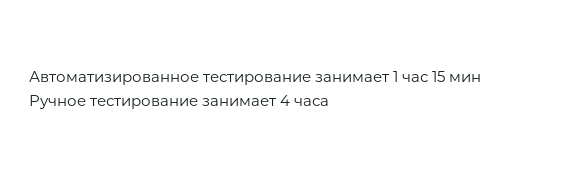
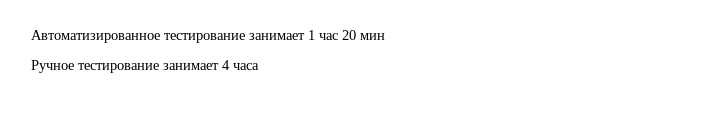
[432,71,446,82] 15 -> [342,30,356,40] 20

